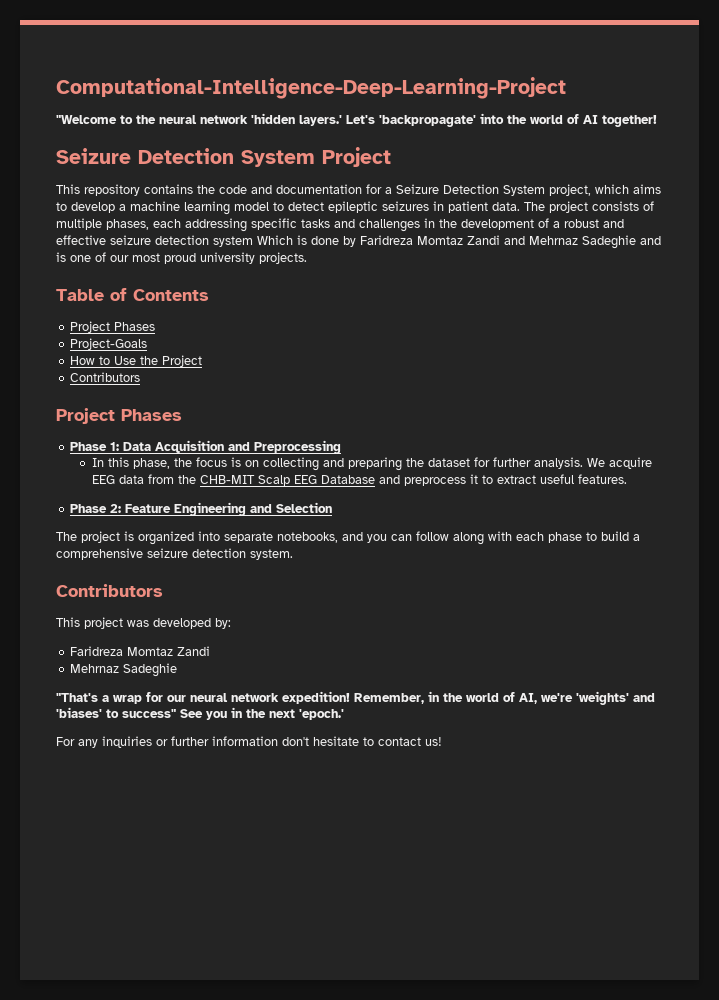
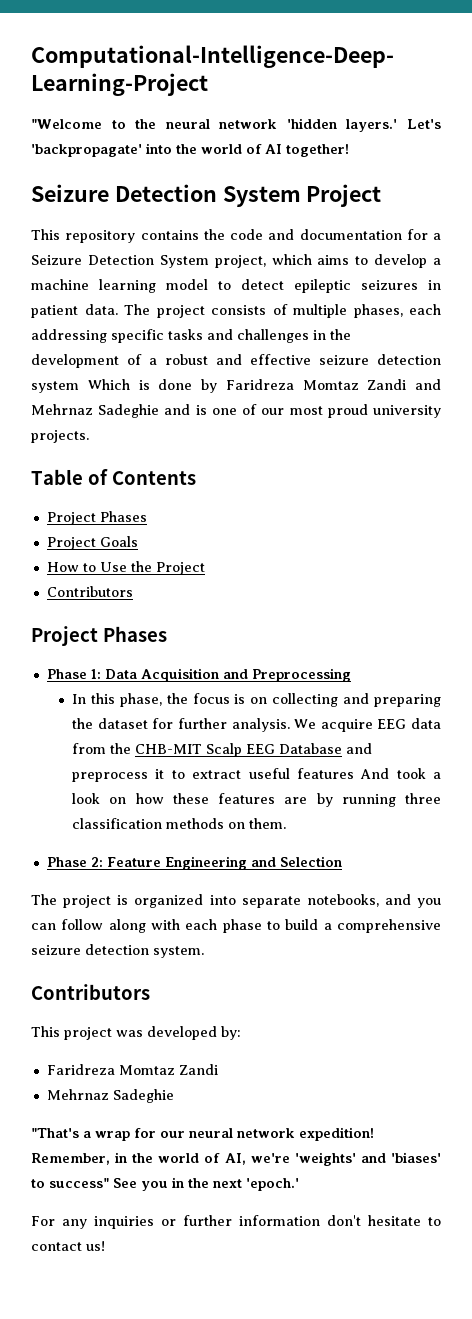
[70,338,148,350] Project-Goals -> [46,536,138,550] Project Goals
[578,474,628,484] features. -> [296,768,441,779] [72,793,441,807] [72,818,287,829] features And took a look on how these features are by running three classification methods on them.

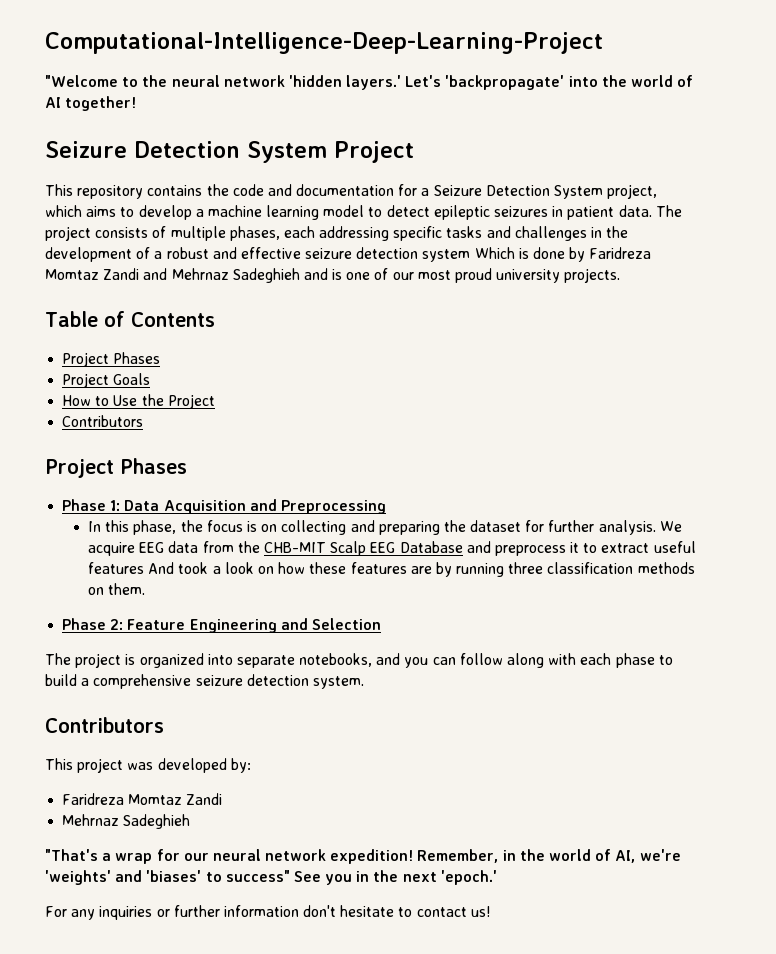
[98,404,160,418] Sadeghie -> [232,268,300,283] Sadeghieh
[112,1089,174,1103] Sadeghie -> [123,814,191,829] Sadeghieh

